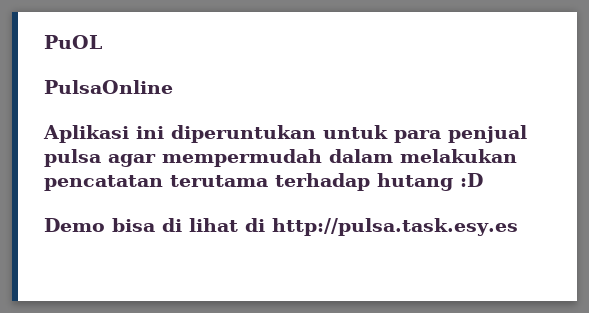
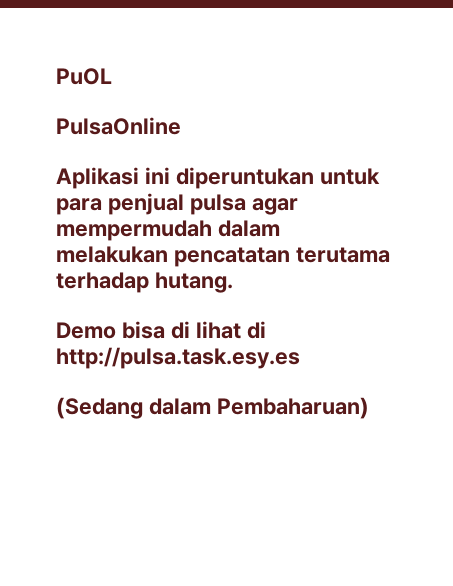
[377,173,483,191] hutang :D -> [154,272,233,293] hutang.
(518, 227) none -> [56,397,369,419] // (Sedang dalam Pembaharuan)

